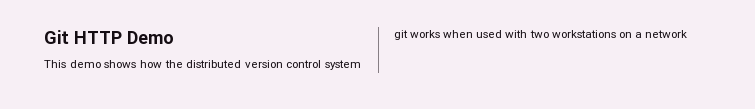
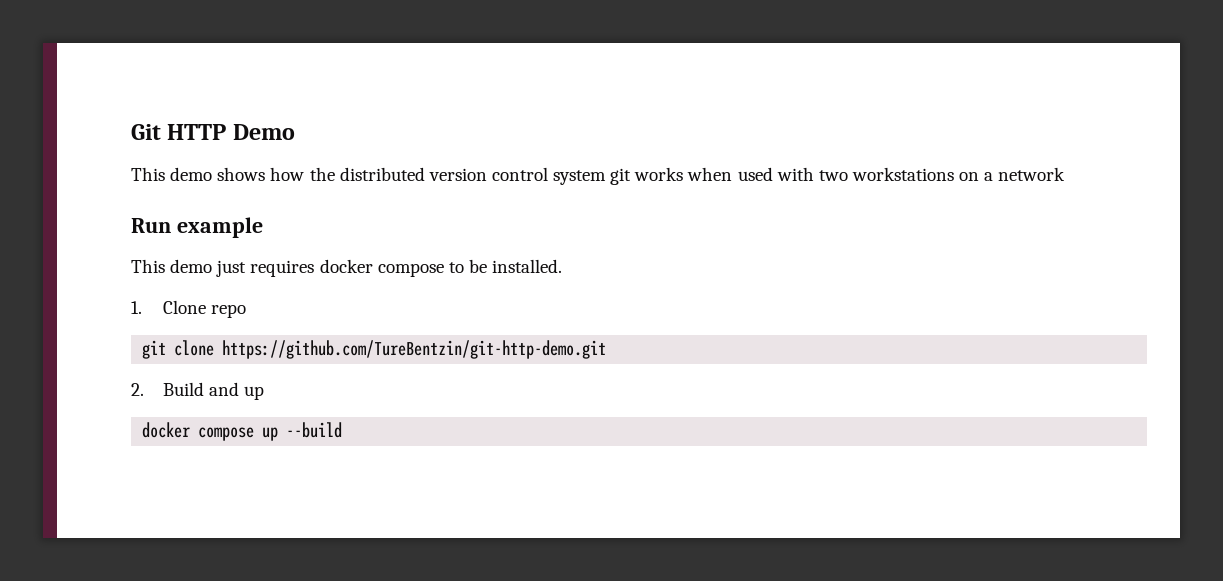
(687, 34) none -> [131,217,263,238] [131,259,563,277] [131,300,246,318] [142,340,607,359] [131,382,264,400] [142,422,343,441] // Run example // This demo just requires docker compose to be installed. // 1. Clone repo // git clone https://github.com/TureBentzin/git-http-demo.git // 2. Build and up // docker compose up --build

